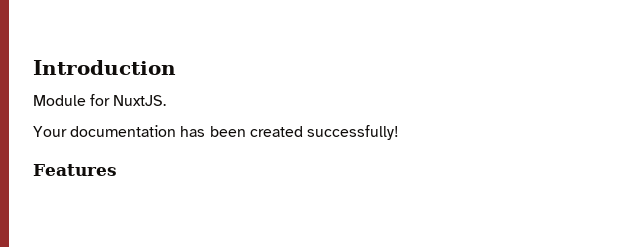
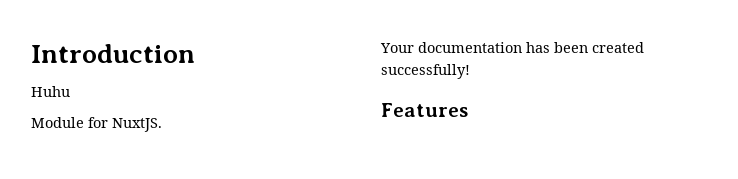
(176, 67) none -> [31,86,70,97] // Huhu

